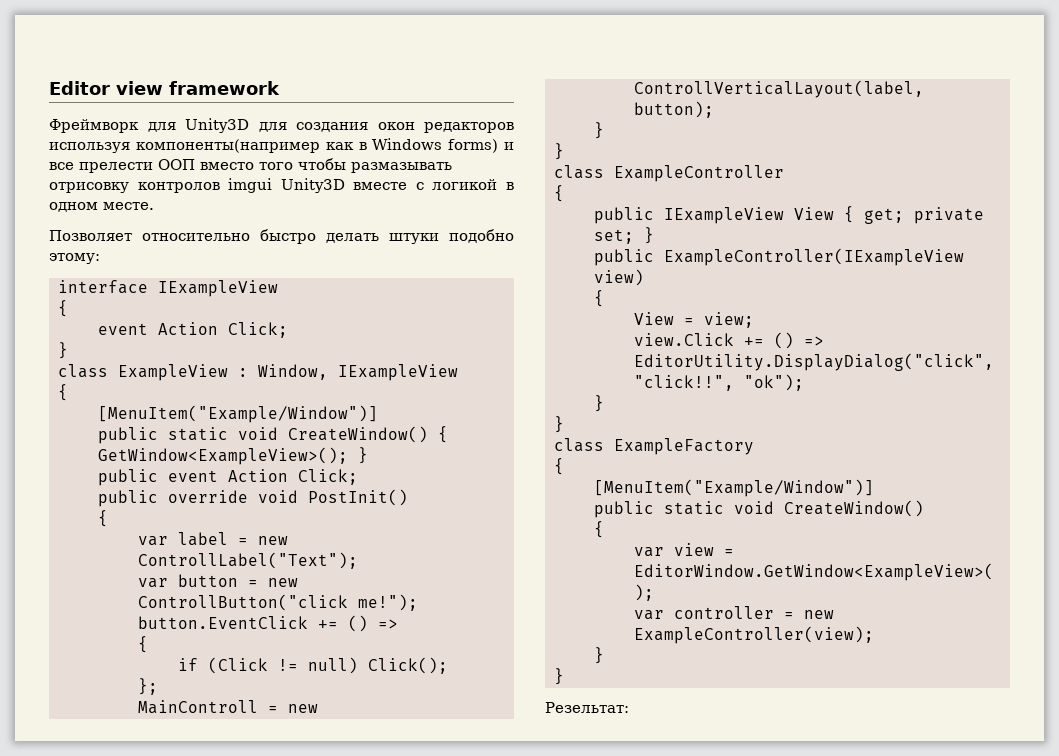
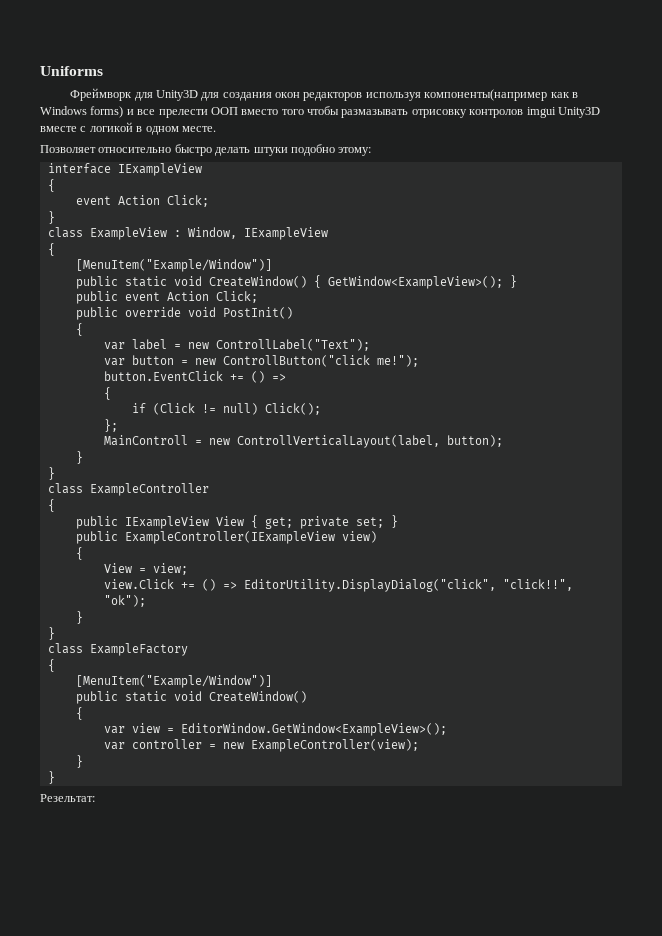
[49,81,280,95] Editor view framework -> [40,66,103,76] Uniforms

